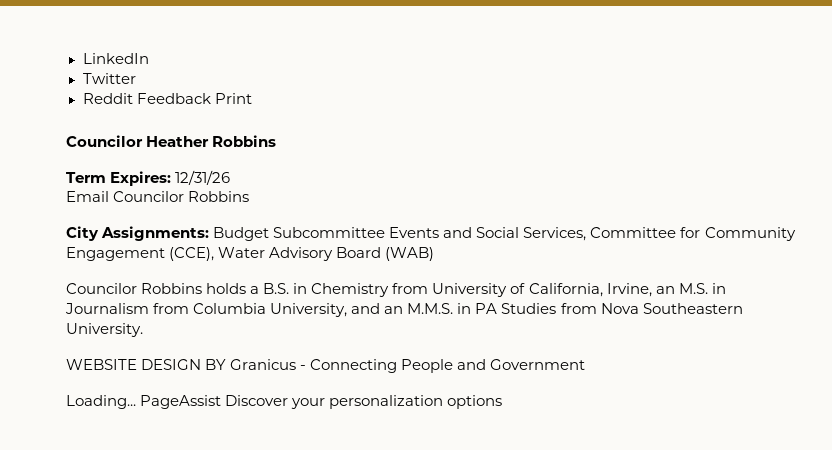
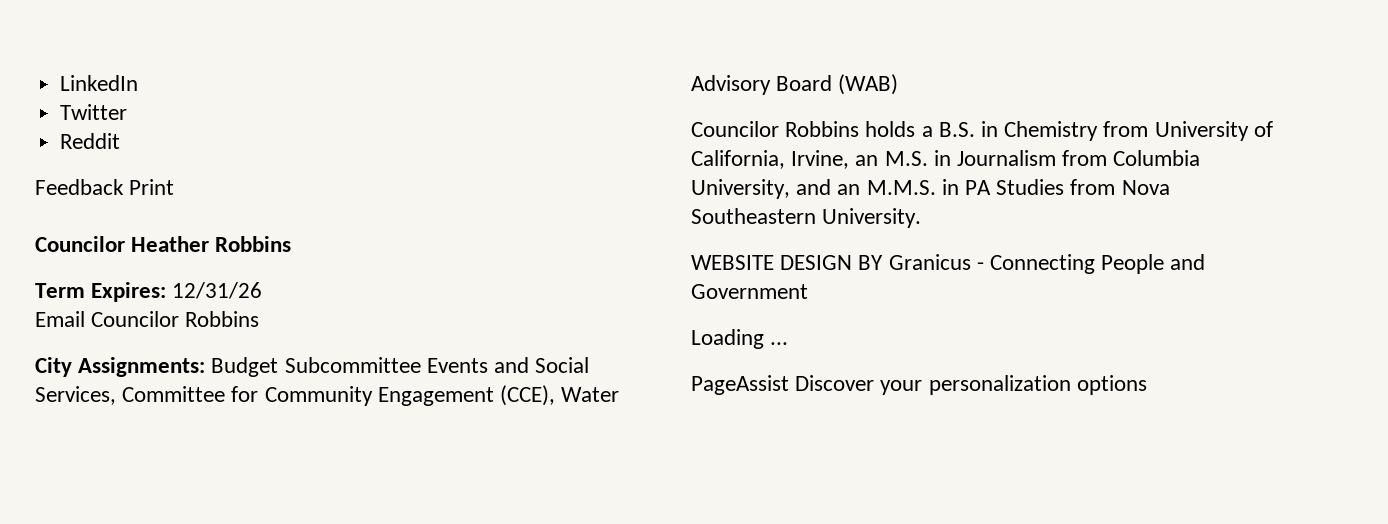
(133, 98) none -> (121, 141) //
[66,395,136,409] Loading... -> [691,329,789,349] Loading ... //

